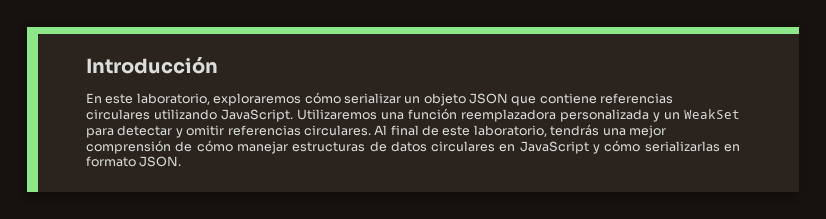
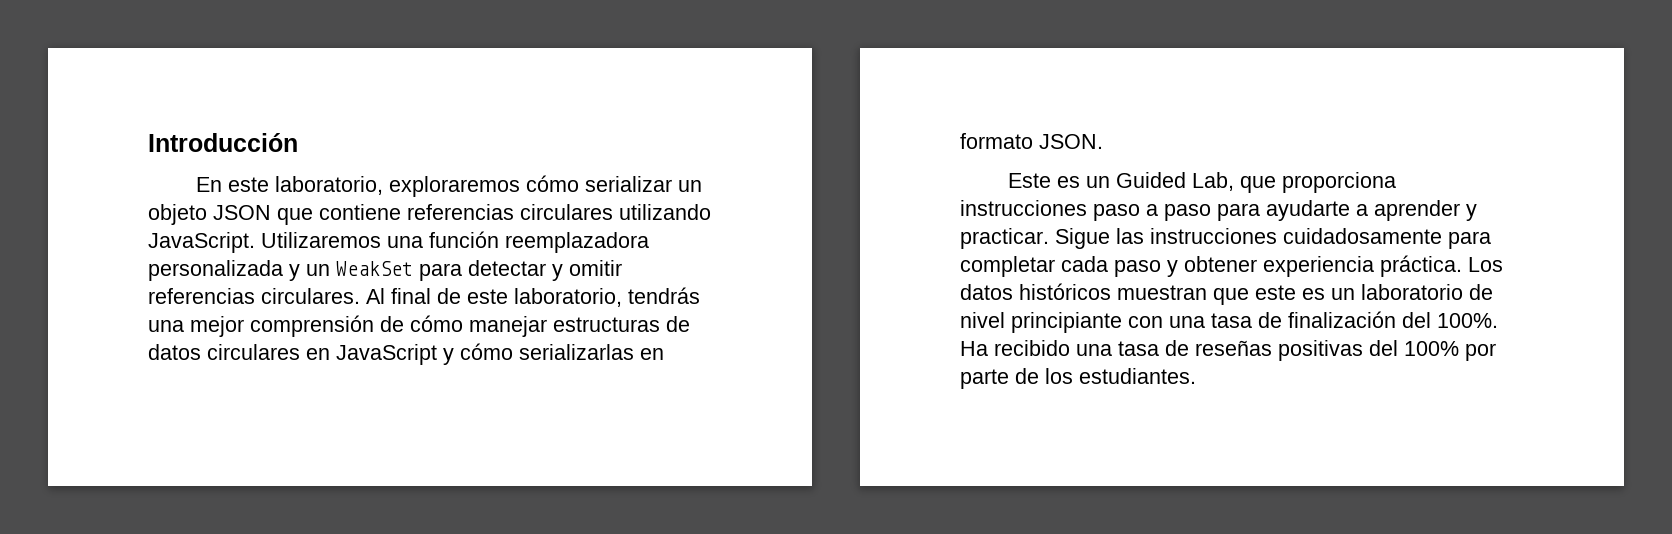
(182, 161) none -> [1008,172,1397,193] [960,200,1477,221] [960,228,1491,249] [960,255,1503,277] [960,283,1493,305] [960,311,1498,333] [960,340,1496,361] [960,368,1196,389] // Este es un Guided Lab, que proporciona instrucciones paso a paso para ayudarte a aprender y practicar. Sigue las instrucciones cuidadosamente para completar cada paso y obtener experiencia práctica. Los datos históricos muestran que este es un laboratorio de nivel principiante con una tasa de finalización del 100%. Ha recibido una tasa de reseñas positivas del 100% por parte de los estudiantes.

